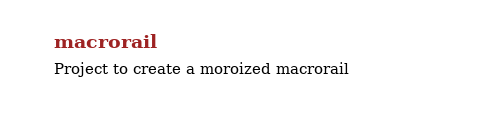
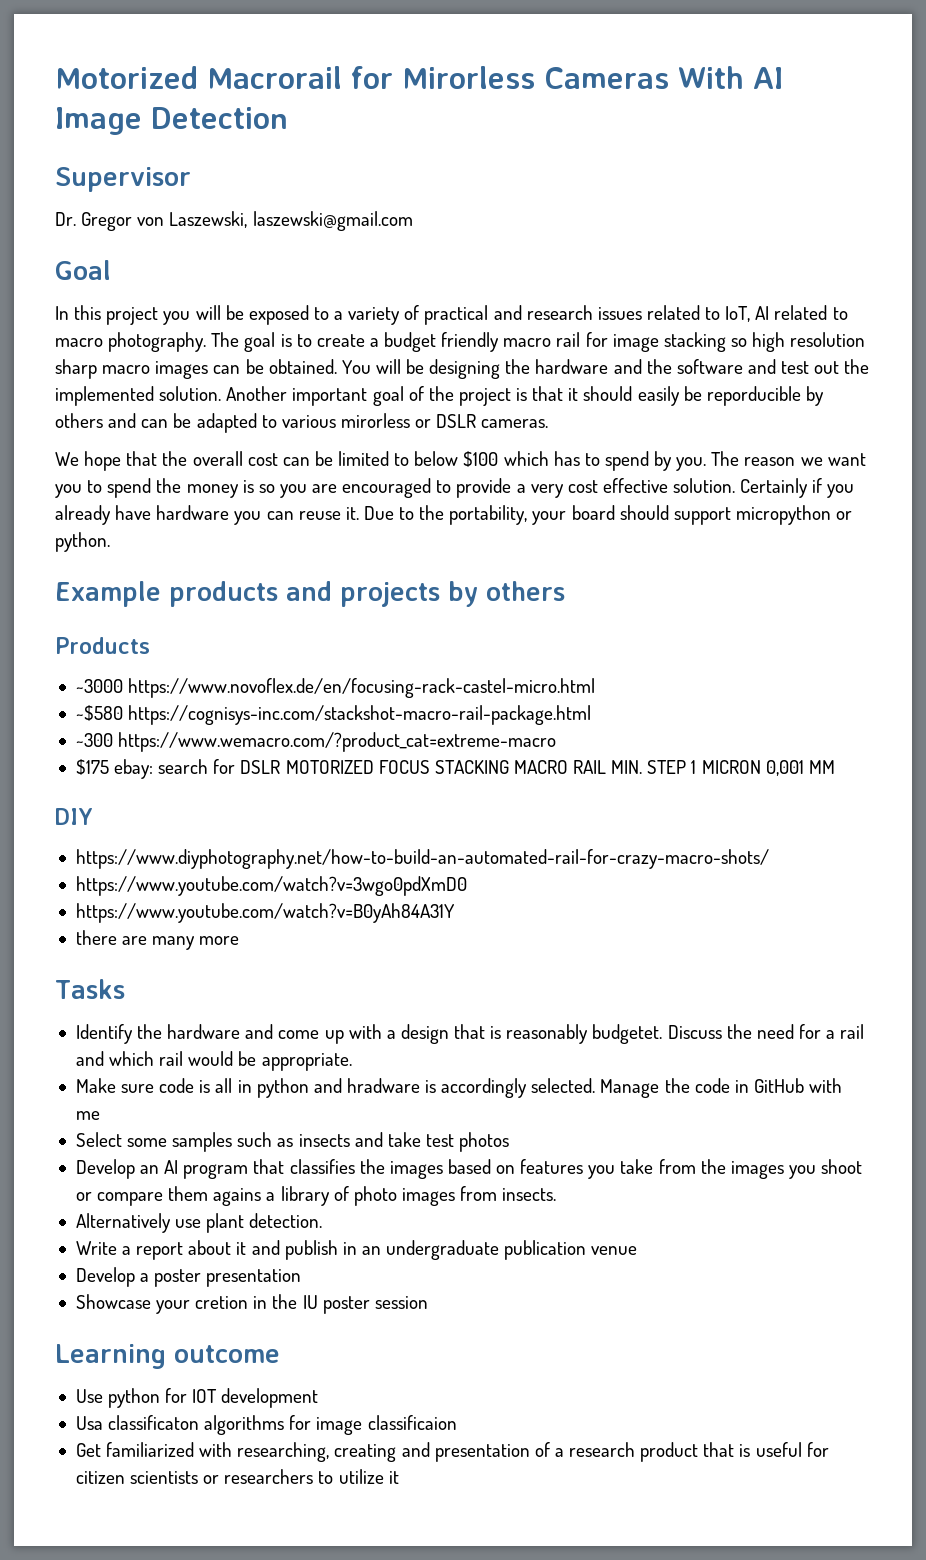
[54,34,157,48] [54,62,349,77] macrorail // Project to create a moroized macrorail -> [55,66,783,89] [55,107,288,135] [55,167,191,192] [55,211,413,231] [55,260,111,280] [55,305,848,325] [55,332,866,352] [55,359,870,379] [55,386,824,406] [55,413,549,433] [55,451,866,471] [55,478,855,498] [55,505,853,525] [55,532,110,552] [55,581,565,607] [55,637,150,654] [75,678,596,698] [75,705,592,725] [75,732,557,752] [75,759,835,779] [55,808,93,825] [75,849,769,869] [75,876,467,896] [75,903,455,923] [75,930,240,950] [55,979,125,999] [75,1024,865,1044] [75,1051,352,1071] [75,1078,843,1098] [75,1111,100,1120] [75,1132,510,1152] [75,1159,863,1179] [75,1186,557,1206] [75,1213,323,1233] [75,1240,638,1260] [75,1267,302,1287] [75,1294,428,1314] [55,1344,280,1369] [75,1388,319,1408] [75,1415,457,1435] [75,1442,829,1462] [75,1469,399,1484] Motorized Macrorail for Mirorless Cameras With AI Image Detection // Supervisor // Dr. Gregor von Laszewski, laszewski@gmail.com // Goal // In this project you will be exposed to a variety of practical and research issues related to IoT, AI related to macro photography. The goal is to create a budget friendly macro rail for image stacking so high resolution sharp macro images can be obtained. You will be designing the hardware and the software and test out the implemented solution. Another important goal of the project is that it should easily be reporducible by others and can be adapted to various mirorless or DSLR cameras. // We hope that the overall cost can be limited to below $100 which has to spend by you. The reason we want you to spend the money is so you are encouraged to provide a very cost effective solution. Certainly if you already have hardware you can reuse it. Due to the portability, your board should support micropython or python. // Example products and projects by others // Products // ~3000 https://www.novoflex.de/en/focusing-rack-castel-micro.html // ~$580 https://cognisys-inc.com/stackshot-macro-rail-package.html // ~300 https://www.wemacro.com/?product_cat=extreme-macro // $175 ebay: search for DSLR MOTORIZED FOCUS STACKING MACRO RAIL MIN. STEP 1 MICRON 0,001 MM // DIY // https://www.diyphotography.net/how-to-build-an-automated-rail-for-crazy-macro-shots/ // https://www.youtube.com/watch?v=3wgo0pdXmD0 // https://www.youtube.com/watch?v=B0yAh84A31Y // there are many more // Tasks // Identify the hardware and come up with a design that is reasonably budgetet. Discuss the need for a rail and which rail would be appropriate. // Make sure code is all in python and hradware is accordingly selected. Manage the code in GitHub with me // Select some samples such as insects and take test photos // Develop an AI program that classifies the images based on features you take from the images you shoot or compare them agains a library of photo images from insects. // Alternatively use plant detection. // Write a report about it and publish in an undergraduate publication venue // Develop a poster presentation // Showcase your cretion in the IU poster session // Learning outcome // Use python for IOT development // Usa classificaton algorithms for image classificaion // Get familiarized with researching, creating and presentation of a research product that is useful for citizen scientists or researchers to utilize it

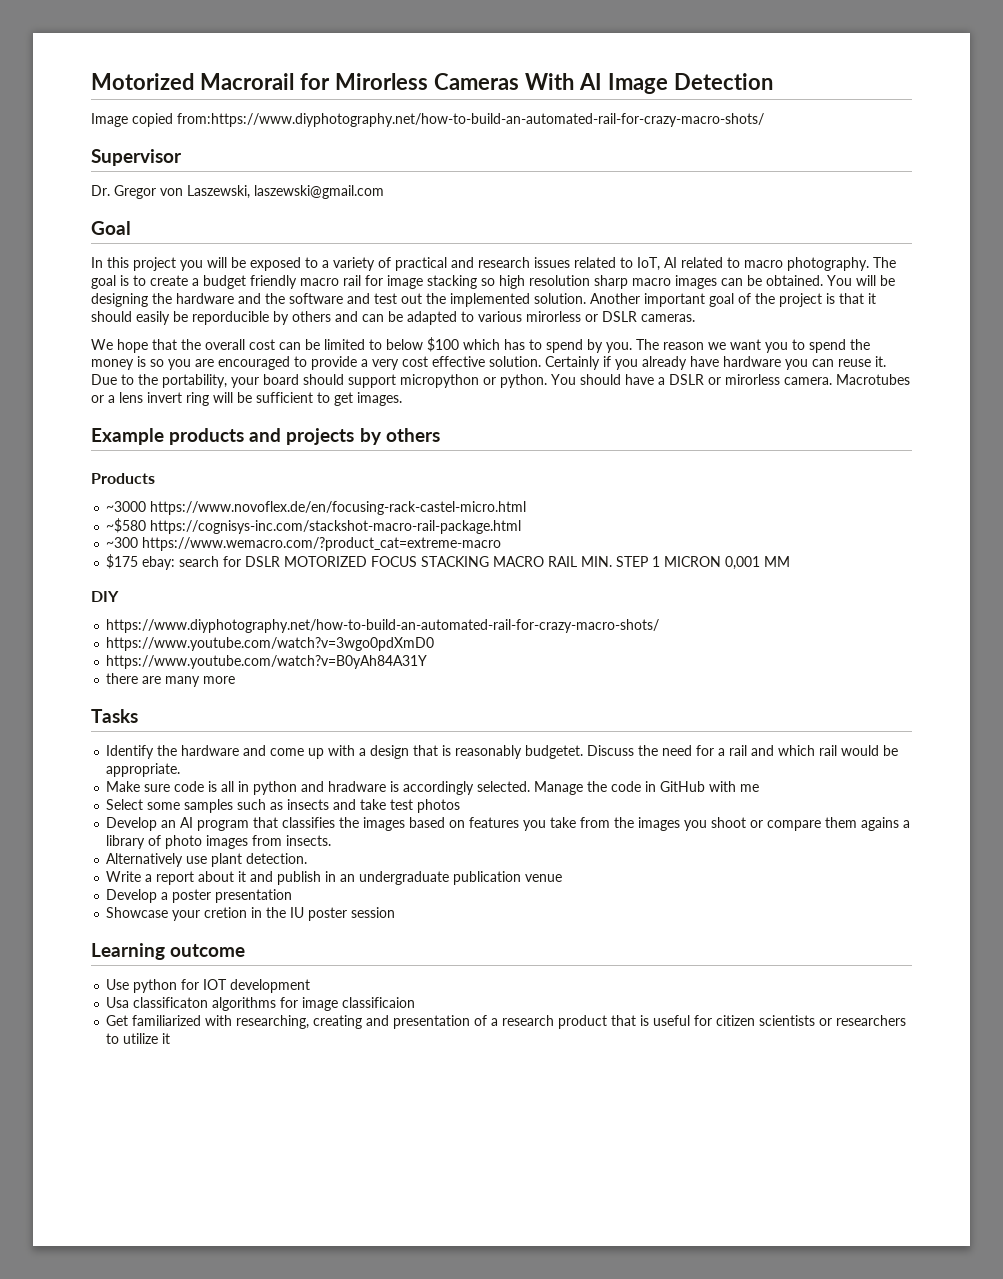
(288, 118) none -> [91,113,764,127] // Image copied from:https://www.diyphotography.net/how-to-build-an-automated-rail-for-crazy-macro-shots/
(110, 542) none -> [551,374,910,385] [91,392,402,406] You should have a DSLR or mirorless camera. Macrotubes or a lens invert ring will be sufficient to get images.

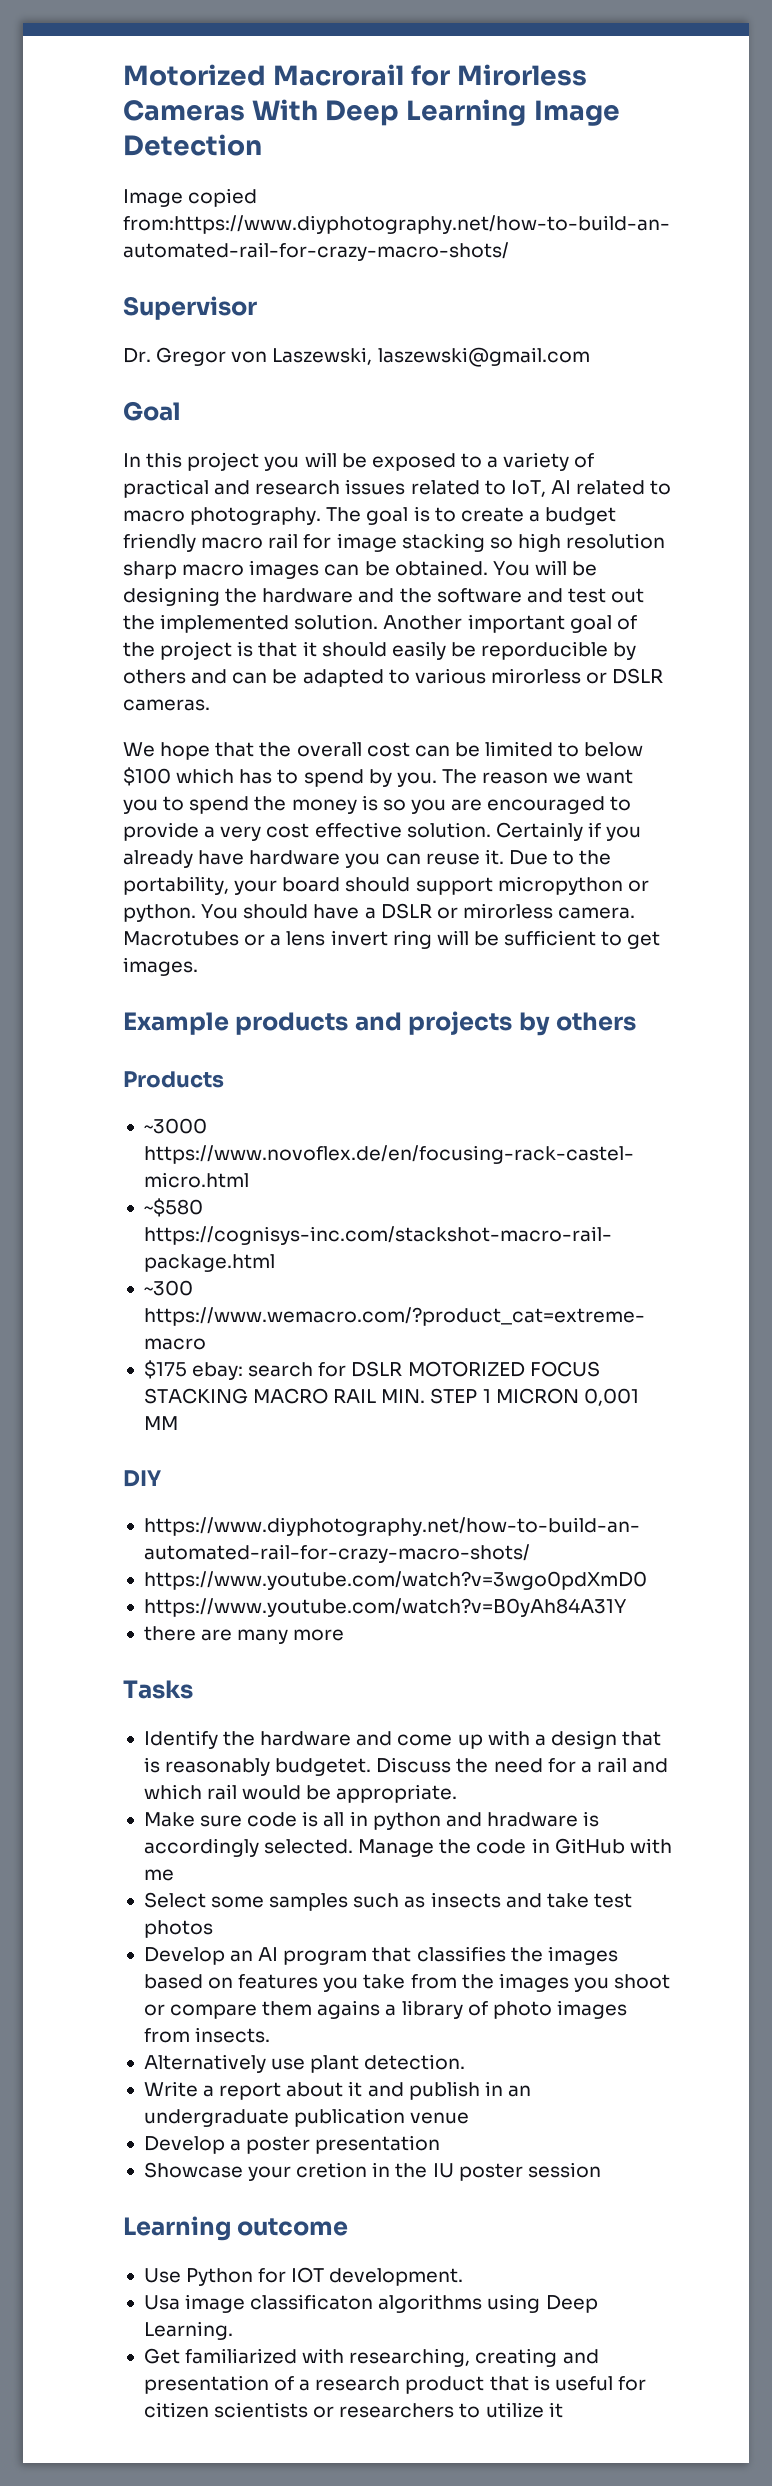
[578,73,602,90] AI -> [325,99,527,126] Deep Learning
[133,979,178,993] python -> [186,2268,254,2286] Python
[230,979,311,993] development -> [329,2268,464,2286] development.
(130, 1002) none -> [185,2294,246,2313] image
[280,997,416,1011] for image classificaion -> [487,2294,598,2313] [143,2321,233,2340] using Deep Learning.

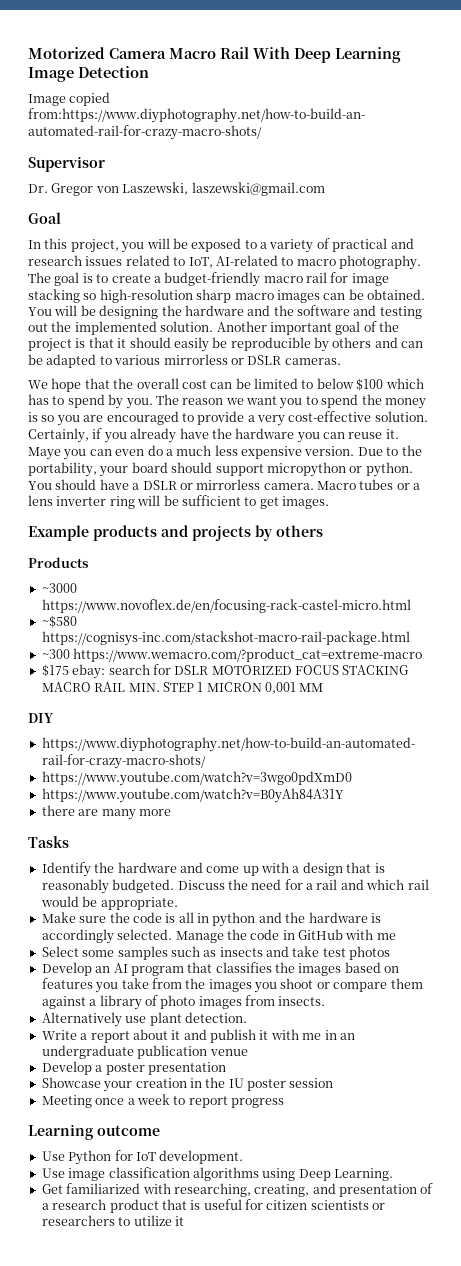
[273,64,588,86] [123,100,245,121] Macrorail for Mirorless Cameras -> [109,47,249,59] Camera Macro Rail
[187,452,260,471] project -> [70,239,119,253] project,
[550,480,646,495] AI related -> [215,255,278,266] AI-related
[545,507,617,525] [123,533,196,552] budget friendly -> [164,272,261,287] budget-friendly
[517,533,666,552] high resolution -> [99,289,193,303] high-resolution
[567,588,606,603] test -> [379,306,422,319] testing
[481,641,609,660] reporducible -> [230,337,311,351] reproducible
[490,668,581,684] mirorless -> [163,354,228,365] mirrorless
[266,822,583,841] cost effective solution. Certainly -> [288,411,428,422] [28,428,89,443] cost-effective solution. Certainly,
(245, 857) none -> [211,428,232,439] the
(504, 857) none -> [28,445,355,460] Maye you can even do a much less expensive version.
[462,903,636,919] [123,931,239,946] mirorless camera. Macrotubes -> [196,479,394,490] mirrorless camera. Macro tubes
[330,930,388,946] invert -> [56,496,107,506] inverter
[275,1758,372,1776] budgetet. -> [112,879,175,893] budgeted.
(243, 1821) none -> [109,912,130,923] the
[486,1812,578,1827] hradware -> [285,912,368,923] the hardware
[317,2000,381,2019] agains -> [41,996,86,1009] against
(480, 2090) none -> [259,1029,322,1040] it with me
[296,2162,368,2178] cretion -> [135,1078,187,1088] creation
(601, 2170) none -> [41,1094,284,1108] // Meeting once a week to report progress
[291,2267,325,2283] IOT -> [135,1152,156,1161] IoT
[143,2294,374,2313] Usa image classificaton -> [41,1167,190,1181] Use image classification
[475,2348,558,2367] creating -> [254,1184,310,1197] creating,

